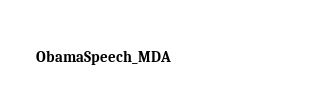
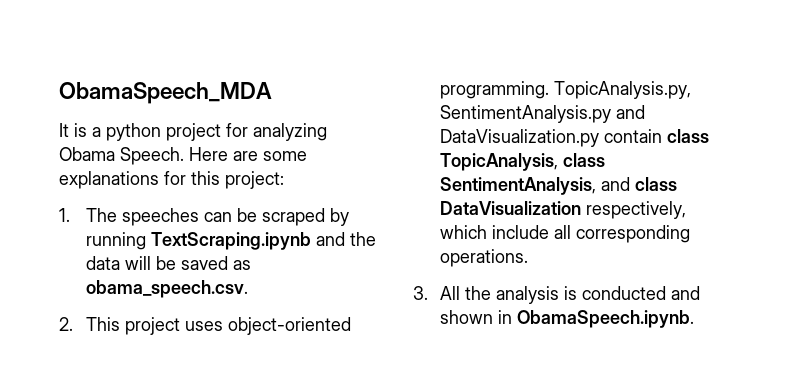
(171, 57) none -> [59,123,327,141] [59,147,307,165] [59,171,284,189] [59,208,350,226] [86,232,377,250] [86,256,252,270] [86,280,249,298] [59,317,352,335] [440,81,692,99] [440,105,646,123] [440,129,710,147] [440,153,606,171] [440,177,678,195] [440,201,687,219] [440,225,691,243] [440,249,529,267] [413,286,701,304] [440,310,695,328] // It is a python project for analyzing Obama Speech. Here are some explanations for this project: // 1. The speeches can be scraped by running TextScraping.ipynb and the data will be saved as obama_speech.csv. // 2. This project uses object-oriented programming. TopicAnalysis.py, SentimentAnalysis.py and DataVisualization.py contain class TopicAnalysis, class SentimentAnalysis, and class DataVisualization respectively, which include all corresponding operations. // 3. All the analysis is conducted and shown in ObamaSpeech.ipynb.

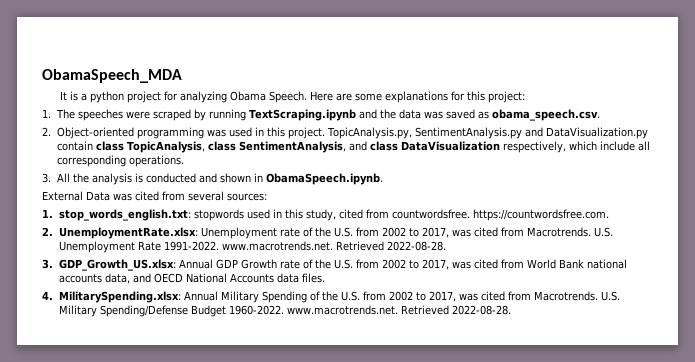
[204,208,258,222] can be -> [125,111,150,119] were
[125,256,177,270] will be -> [424,111,444,119] was
[86,317,352,335] [440,81,550,99] This project uses object-oriented programming. -> [56,127,325,139] Object-oriented programming was used in this project.
(695, 319) none -> [42,191,267,201] [42,209,609,221] [42,227,613,239] [58,241,446,253] [42,259,627,271] [58,273,325,284] [42,291,620,303] [58,305,511,317] // External Data was cited from several sources: // 1. stop_words_english.txt: stopwords used in this study, cited from countwordsfree. https://countwordsfree.com. // 2. UnemploymentRate.xlsx: Unemployment rate of the U.S. from 2002 to 2017, was cited from Macrotrends. U.S. Unemployment Rate 1991-2022. www.macrotrends.net. Retrieved 2022-08-28. // 3. GDP_Growth_US.xlsx: Annual GDP Growth rate of the U.S. from 2002 to 2017, was cited from World Bank national accounts data, and OECD National Accounts data files. // 4. MilitarySpending.xlsx: Annual Military Spending of the U.S. from 2002 to 2017, was cited from Macrotrends. U.S. Military Spending/Defense Budget 1960-2022. www.macrotrends.net. Retrieved 2022-08-28.

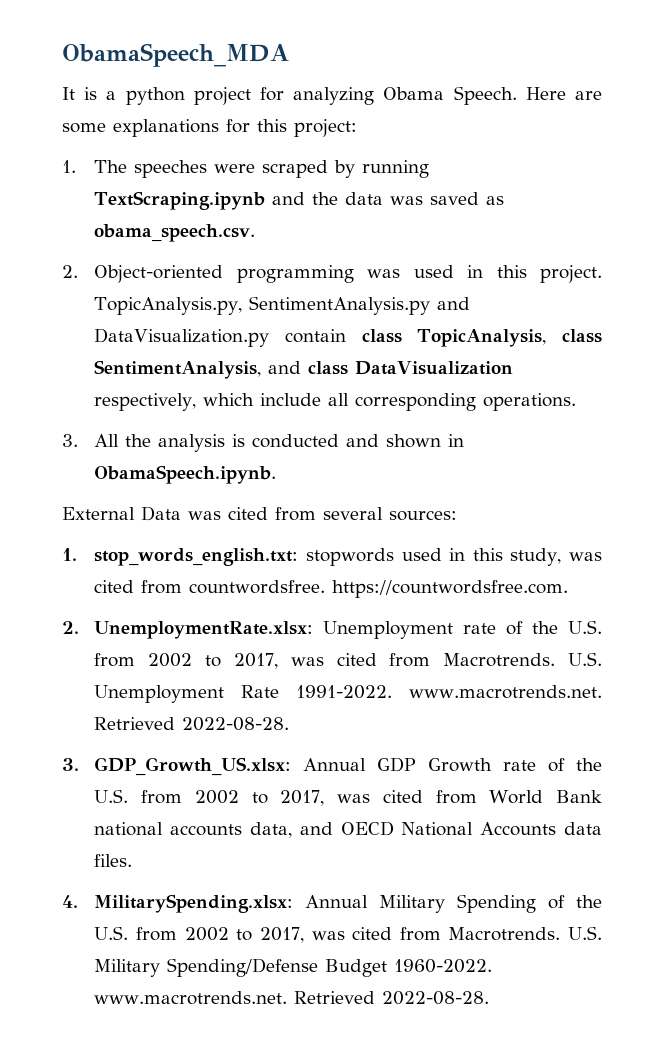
(336, 215) none -> [569,552,602,561] was

